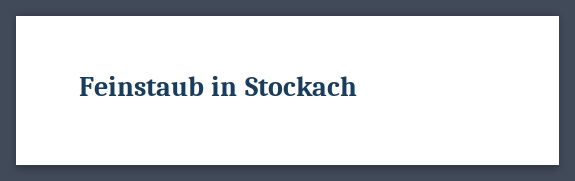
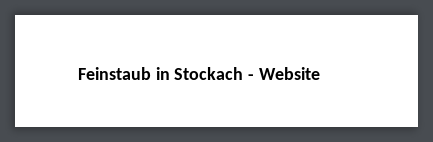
(357, 86) none -> [248,67,320,80] - Website

